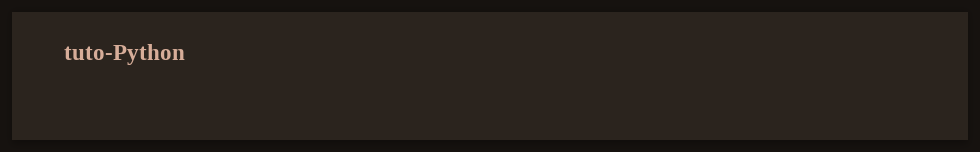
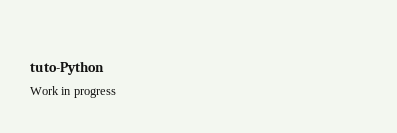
(185, 54) none -> [30,86,116,98] // Work in progress

